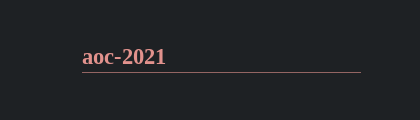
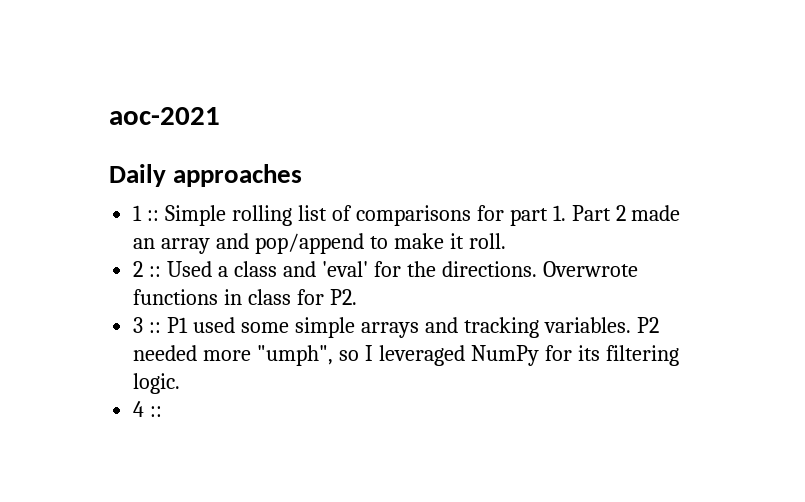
(166, 56) none -> [109,164,303,187] [133,205,681,226] [133,233,506,254] [133,261,638,277] [133,289,357,305] [133,317,659,338] [133,345,679,366] [133,373,181,394] [133,401,163,417] // Daily approaches // 1 :: Simple rolling list of comparisons for part 1. Part 2 made an array and pop/append to make it roll. // 2 :: Used a class and 'eval' for the directions. Overwrote functions in class for P2. // 3 :: P1 used some simple arrays and tracking variables. P2 needed more "umph", so I leveraged NumPy for its filtering logic. // 4 ::

